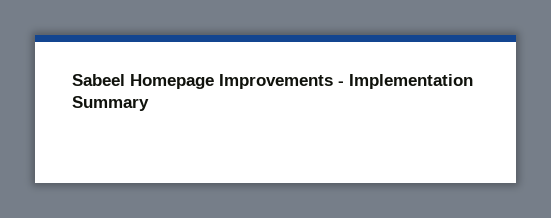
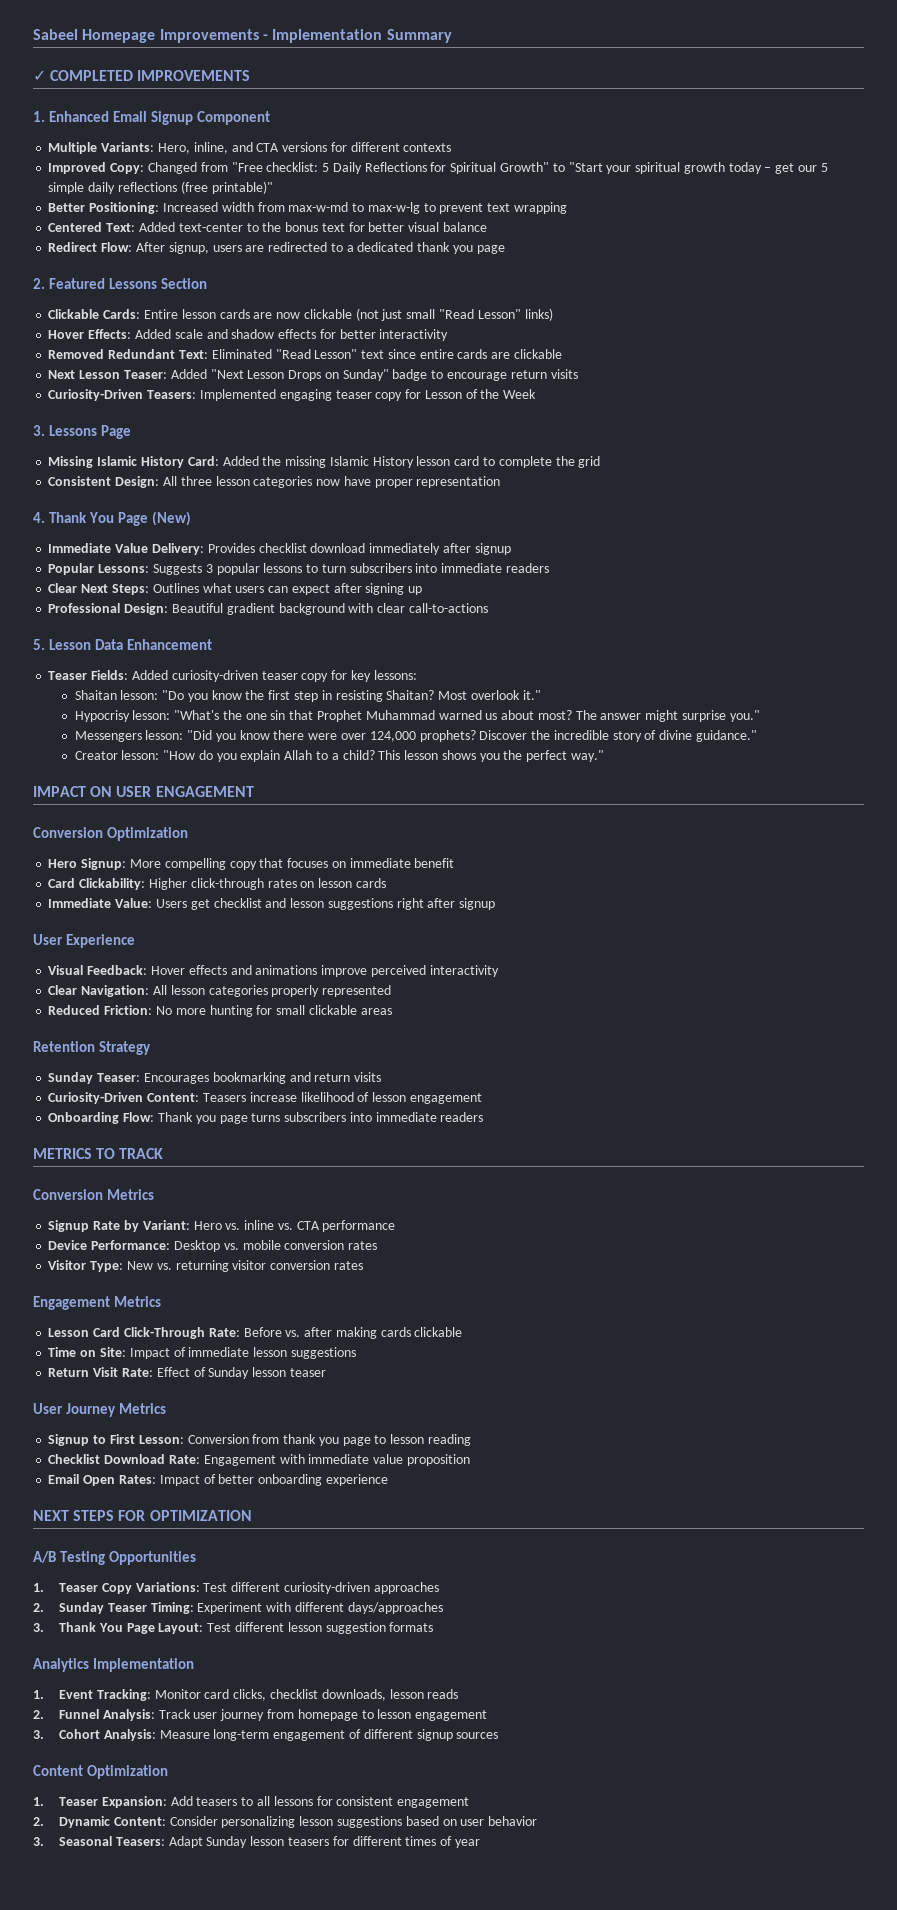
(149, 103) none -> [33,70,251,81] [33,111,270,125] [48,142,452,154] [48,162,828,174] [48,181,273,194] [48,202,567,214] [48,222,487,232] [48,242,505,254] [33,278,207,289] [48,308,553,321] [48,329,449,341] [48,349,562,359] [48,369,578,381] [48,389,537,401] [33,425,131,439] [48,456,601,468] [48,476,501,488] [33,511,191,526] [48,543,511,555] [48,563,549,575] [48,583,423,595] [48,603,488,615] [33,639,212,650] [48,670,417,682] [74,690,541,702] [74,710,760,722] [74,730,757,742] [74,750,604,762] [33,786,254,797] [33,827,188,841] [48,858,455,870] [48,878,386,890] [48,898,496,910] [33,934,135,948] [48,965,499,977] [48,985,392,997] [48,1005,392,1017] [33,1041,151,1055] [48,1072,382,1084] [48,1092,482,1104] [48,1112,484,1124] [33,1148,164,1159] [33,1189,154,1200] [48,1220,396,1232] [48,1240,378,1252] [48,1260,363,1272] [33,1296,161,1310] [48,1327,463,1339] [48,1347,356,1359] [48,1367,326,1379] [33,1403,166,1417] [48,1434,471,1446] [48,1454,470,1466] [48,1474,388,1486] [33,1510,252,1521] [33,1551,196,1565] [33,1582,439,1594] [33,1602,443,1614] [33,1622,434,1634] [33,1658,194,1672] [33,1689,459,1701] [33,1709,488,1721] [33,1729,499,1741] [33,1765,168,1779] [33,1796,470,1808] [33,1816,538,1828] [33,1836,480,1848] // ✓ COMPLETED IMPROVEMENTS // 1. Enhanced Email Signup Component // Multiple Variants: Hero, inline, and CTA versions for different contexts // Improved Copy: Changed from "Free checklist: 5 Daily Reflections for Spiritual Growth" to "Start your spiritual growth today – get our 5 simple daily reflections (free printable)" // Better Positioning: Increased width from max-w-md to max-w-lg to prevent text wrapping // Centered Text: Added text-center to the bonus text for better visual balance // Redirect Flow: After signup, users are redirected to a dedicated thank you page // 2. Featured Lessons Section // Clickable Cards: Entire lesson cards are now clickable (not just small "Read Lesson" links) // Hover Effects: Added scale and shadow effects for better interactivity // Removed Redundant Text: Eliminated "Read Lesson" text since entire cards are clickable // Next Lesson Teaser: Added "Next Lesson Drops on Sunday" badge to encourage return visits // Curiosity-Driven Teasers: Implemented engaging teaser copy for Lesson of the Week // 3. Lessons Page // Missing Islamic History Card: Added the missing Islamic History lesson card to complete the grid // Consistent Design: All three lesson categories now have proper representation // 4. Thank You Page (New) // Immediate Value Delivery: Provides checklist download immediately after signup // Popular Lessons: Suggests 3 popular lessons to turn subscribers into immediate readers // Clear Next Steps: Outlines what users can expect after signing up // Professional Design: Beautiful gradient background with clear call-to-actions // 5. Lesson Data Enhancement // Teaser Fields: Added curiosity-driven teaser copy for key lessons: // Shaitan lesson: "Do you know the first step in resisting Shaitan? Most overlook it." // Hypocrisy lesson: "What's the one sin that Prophet Muhammad warned us about most? The answer might surprise you." // Messengers lesson: "Did you know there were over 124,000 prophets? Discover the incredible story of divine guidance." // Creator lesson: "How do you explain Allah to a child? This lesson shows you the perfect way." // IMPACT ON USER ENGAGEMENT // Conversion Optimization // Hero Signup: More compelling copy that focuses on immediate benefit // Card Clickability: Higher click-through rates on lesson cards // Immediate Value: Users get checklist and lesson suggestions right after signup // User Experience // Visual Feedback: Hover effects and animations improve perceived interactivity // Clear Navigation: All lesson categories properly represented // Reduced Friction: No more hunting for small clickable areas // Retention Strategy // Sunday Teaser: Encourages bookmarking and return visits // Curiosity-Driven Content: Teasers increase likelihood of lesson engagement // Onboarding Flow: Thank you page turns subscribers into immediate readers // METRICS TO TRACK // Conversion Metrics // Signup Rate by Variant: Hero vs. inline vs. CTA performance // Device Performance: Desktop vs. mobile conversion rates // Visitor Type: New vs. returning visitor conversion rates // Engagement Metrics // Lesson Card Click-Through Rate: Before vs. after making cards clickable // Time on Site: Impact of immediate lesson suggestions // Return Visit Rate: Effect of Sunday lesson teaser // User Journey Metrics // Signup to First Lesson: Conversion from thank you page to lesson reading // Checklist Download Rate: Engagement with immediate value proposition // Email Open Rates: Impact of better onboarding experience // NEXT STEPS FOR OPTIMIZATION // A/B Testing Opportunities // 1. Teaser Copy Variations: Test different curiosity-driven approaches // 2. Sunday Teaser Timing: Experiment with different days/approaches // 3. Thank You Page Layout: Test different lesson suggestion formats // Analytics Implementation // 1. Event Tracking: Monitor card clicks, checklist downloads, lesson reads // 2. Funnel Analysis: Track user journey from homepage to lesson engagement // 3. Cohort Analysis: Measure long-term engagement of different signup sources // Content Optimization // 1. Teaser Expansion: Add teasers to all lessons for consistent engagement // 2. Dynamic Content: Consider personalizing lesson suggestions based on user behavior // 3. Seasonal Teasers: Adapt Sunday lesson teasers for different times of year

